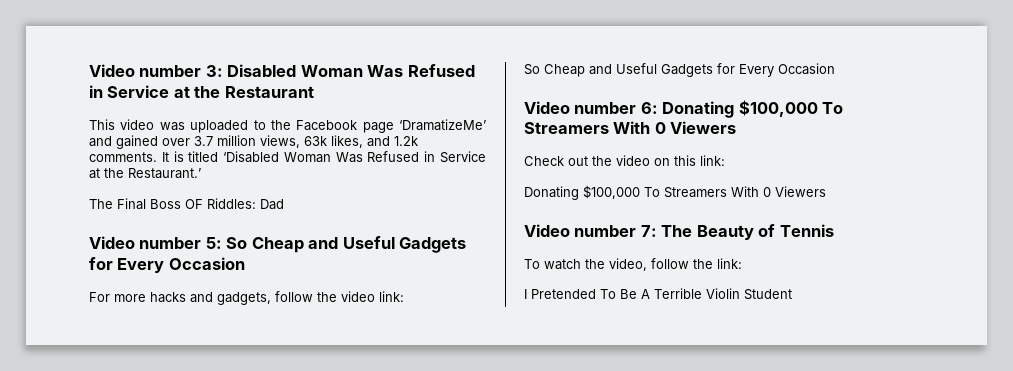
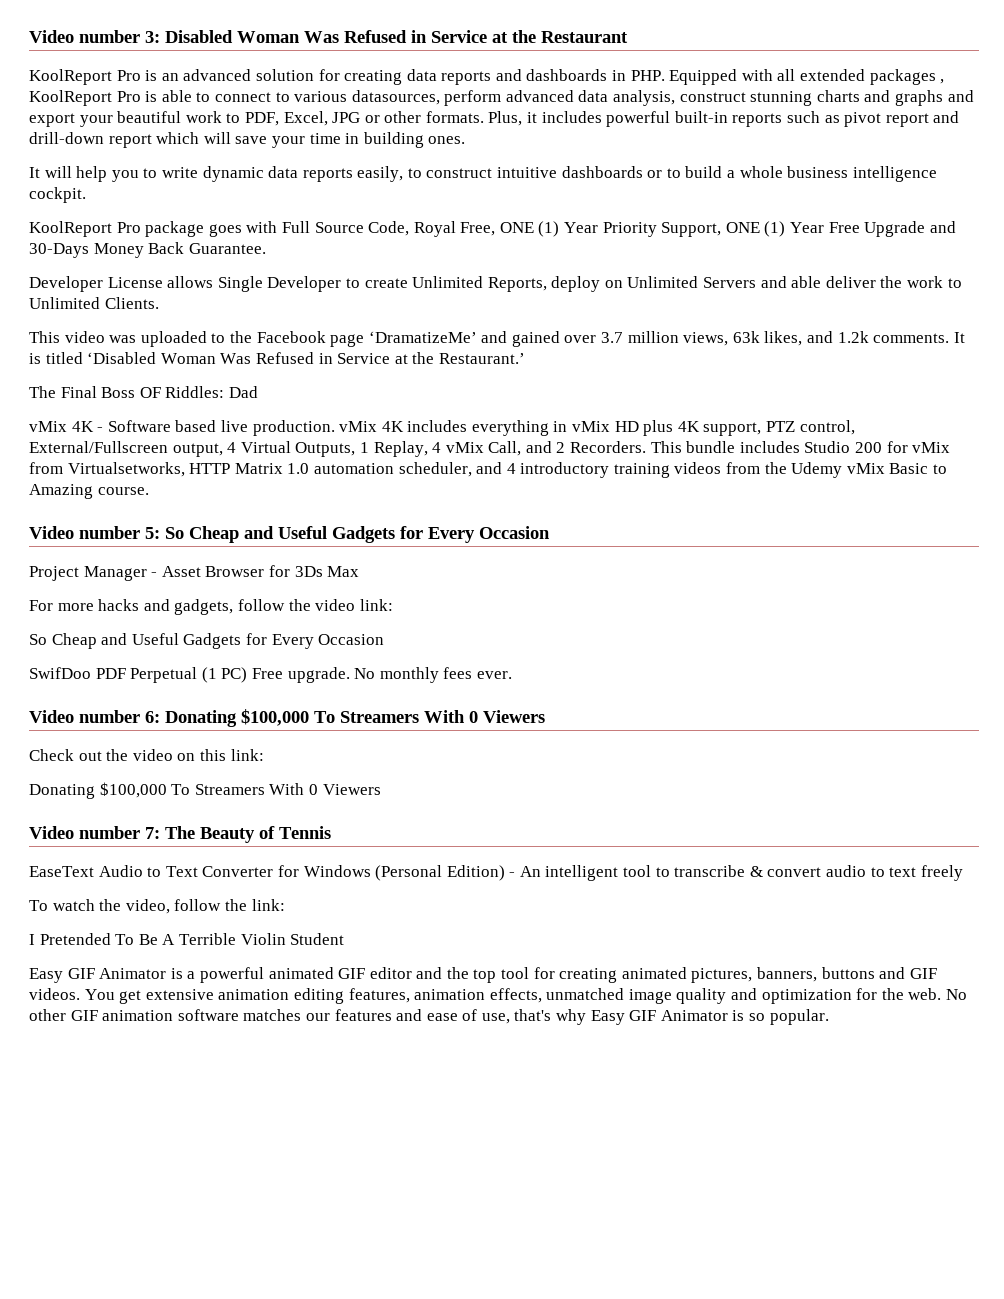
(314, 92) none -> [29,69,945,85] [29,90,974,106] [29,111,960,127] [29,132,466,148] [29,166,937,182] [29,187,86,203] [29,221,956,237] [29,242,266,258] [29,276,962,292] [29,297,159,309] // KoolReport Pro is an advanced solution for creating data reports and dashboards in PHP. Equipped with all extended packages , KoolReport Pro is able to connect to various datasources, perform advanced data analysis, construct stunning charts and graphs and export your beautiful work to PDF, Excel, JPG or other formats. Plus, it includes powerful built-in reports such as pivot report and drill-down report which will save your time in building ones. // It will help you to write dynamic data reports easily, to construct intuitive dashboards or to build a whole business intelligence cockpit. // KoolReport Pro package goes with Full Source Code, Royal Free, ONE (1) Year Priority Support, ONE (1) Year Free Upgrade and 30-Days Money Back Guarantee. // Developer License allows Single Developer to create Unlimited Reports, deploy on Unlimited Servers and able deliver the work to Unlimited Clients.
(284, 204) none -> [29,420,855,436] [29,441,951,457] [29,462,948,478] [29,484,149,499] // vMix 4K - Software based live production. vMix 4K includes everything in vMix HD plus 4K support, PTZ control, External/Fullscreen output, 4 Virtual Outputs, 1 Replay, 4 vMix Call, and 2 Recorders. This bundle includes Studio 200 for vMix from Virtualsetworks, HTTP Matrix 1.0 automation scheduler, and 4 introductory training videos from the Udemy vMix Basic to Amazing course.
(245, 263) none -> [29,565,360,581] // Project Manager - Asset Browser for 3Ds Max
(835, 69) none -> [29,667,512,683] // SwifDoo PDF Perpetual (1 PC) Free upgrade. No monthly fees ever.
(834, 230) none -> [29,865,963,881] // EaseText Audio to Text Converter for Windows (Personal Edition) - An intelligent tool to transcribe & convert audio to text freely
(792, 294) none -> [29,967,937,983] [29,988,968,1004] [29,1009,829,1025] // Easy GIF Animator is a powerful animated GIF editor and the top tool for creating animated pictures, banners, buttons and GIF videos. You get extensive animation editing features, animation effects, unmatched image quality and optimization for the web. No other GIF animation software matches our features and ease of use, that's why Easy GIF Animator is so popular.

